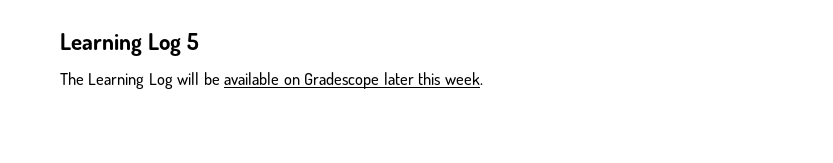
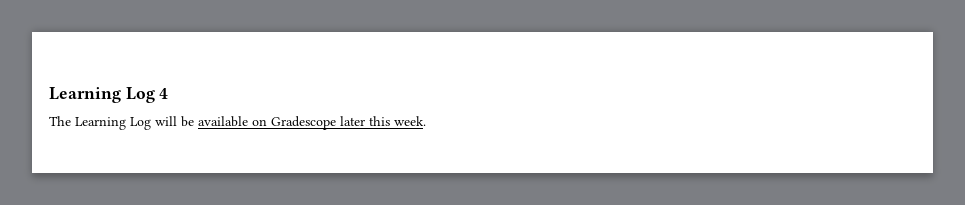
[60,33,200,56] Learning Log 5 -> [49,87,169,103] Learning Log 4

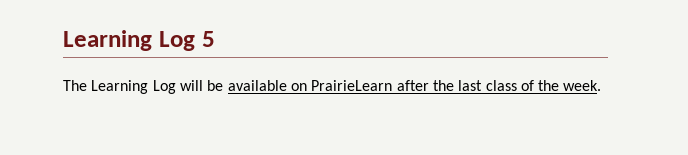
[49,87,169,103] Learning Log 4 -> [63,30,215,51] Learning Log 5
[271,116,390,130] Gradescope later this -> [311,80,560,91] PrairieLearn after the last class of the

